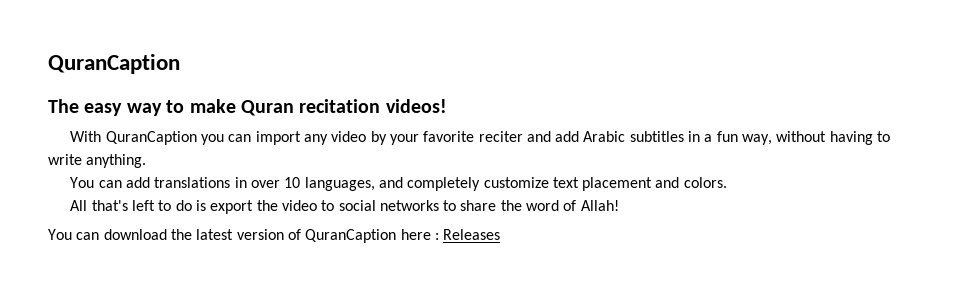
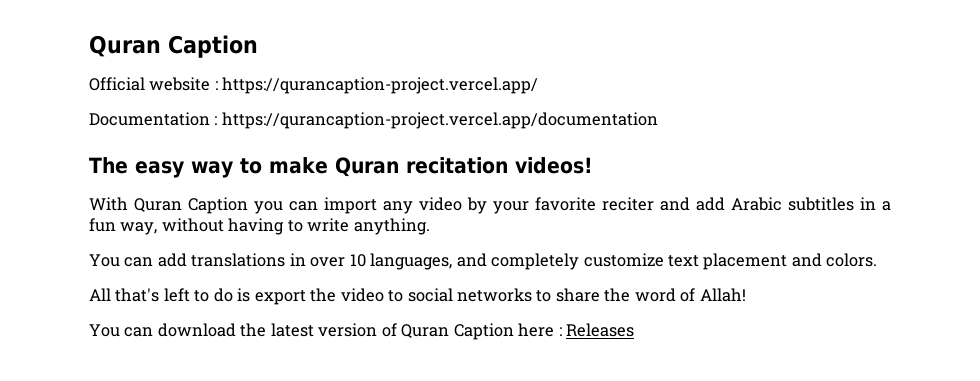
[48,54,180,74] QuranCaption -> [89,35,258,58] [89,77,539,94] [89,112,658,129] Quran Caption // Official website : https://qurancaption-project.vercel.app/ // Documentation : https://qurancaption-project.vercel.app/documentation
[105,131,197,145] QuranCaption -> [134,197,248,214] Quran Caption
[305,229,397,243] QuranCaption -> [401,323,514,340] Quran Caption

